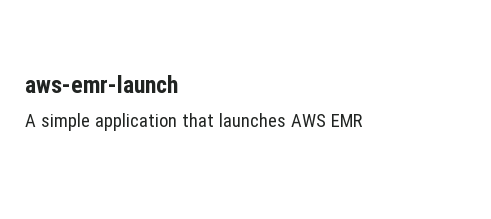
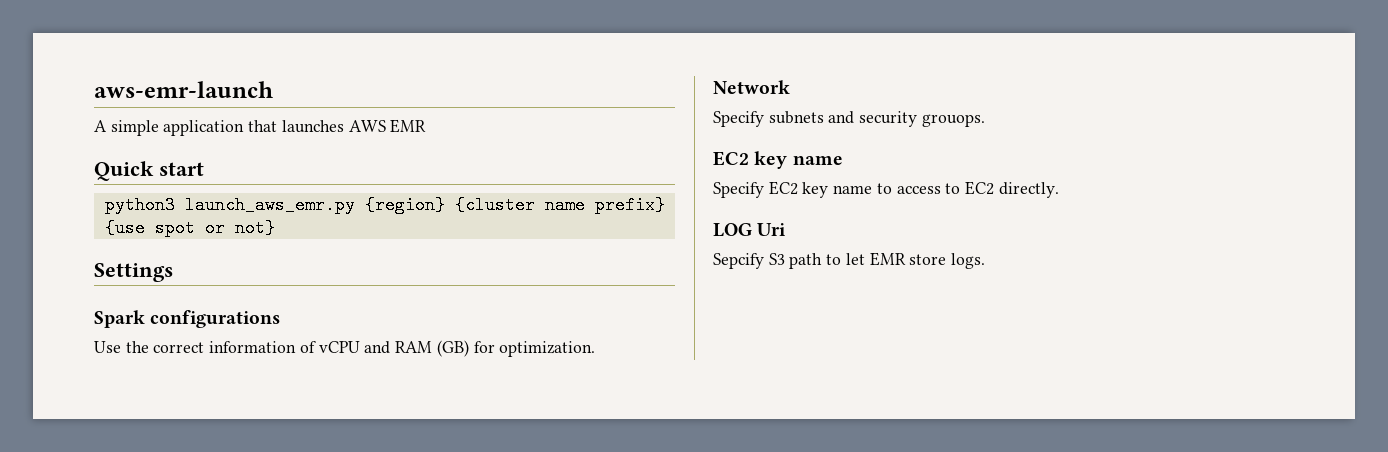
(363, 120) none -> [94,161,204,181] [104,196,665,214] [104,219,275,237] [94,263,173,282] [94,310,281,328] [94,340,596,357] [713,80,790,94] [713,111,985,127] [713,151,843,169] [713,181,1059,198] [713,223,787,237] [713,252,986,269] // Quick start // python3 launch_aws_emr.py {region} {cluster name prefix} {use spot or not} // Settings // Spark configurations // Use the correct information of vCPU and RAM (GB) for optimization. // Network // Specify subnets and security grouops. // EC2 key name // Specify EC2 key name to access to EC2 directly. // LOG Uri // Sepcify S3 path to let EMR store logs.

